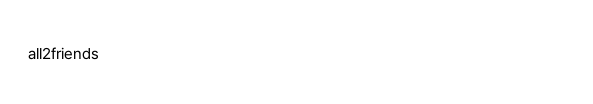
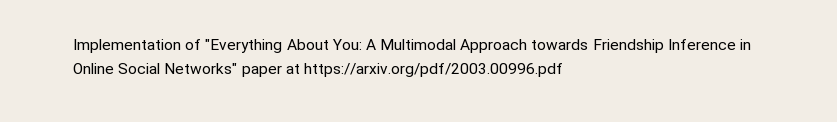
[28,47,99,60] all2friends -> [73,39,752,53] [73,63,563,77] Implementation of "Everything About You: A Multimodal Approach towards Friendship Inference in Online Social Networks" paper at https://arxiv.org/pdf/2003.00996.pdf

